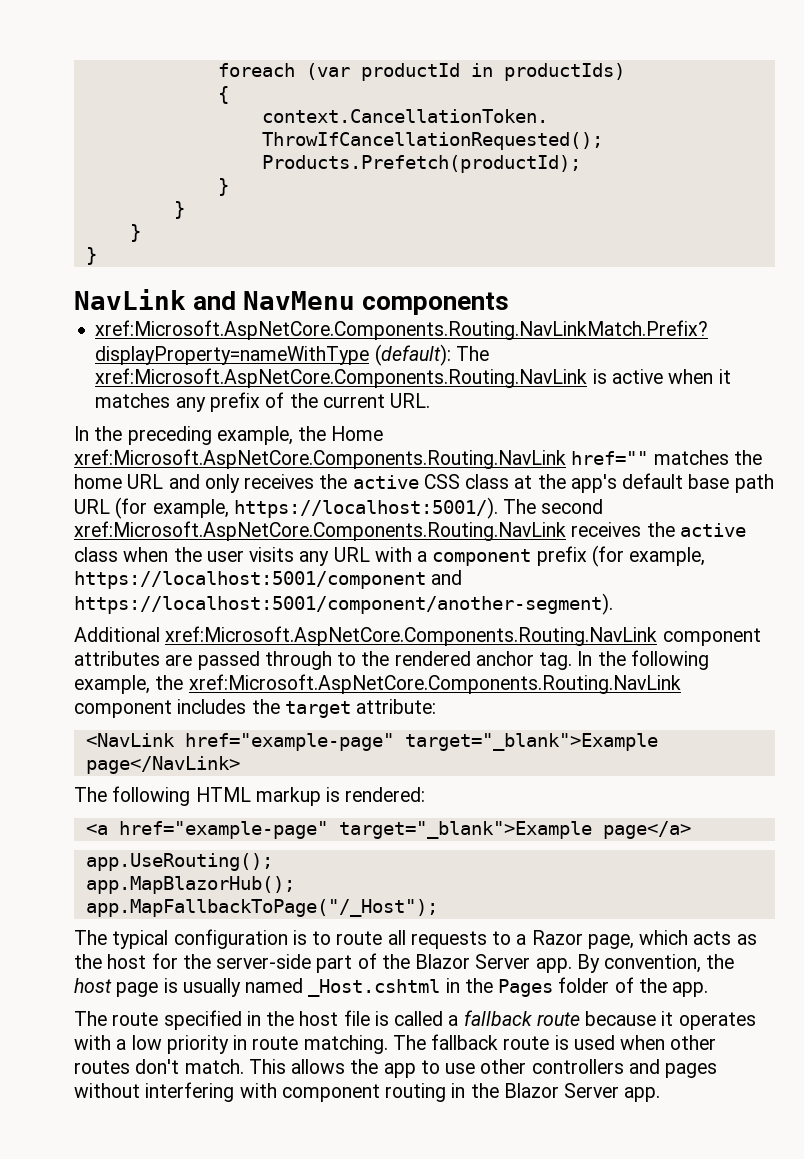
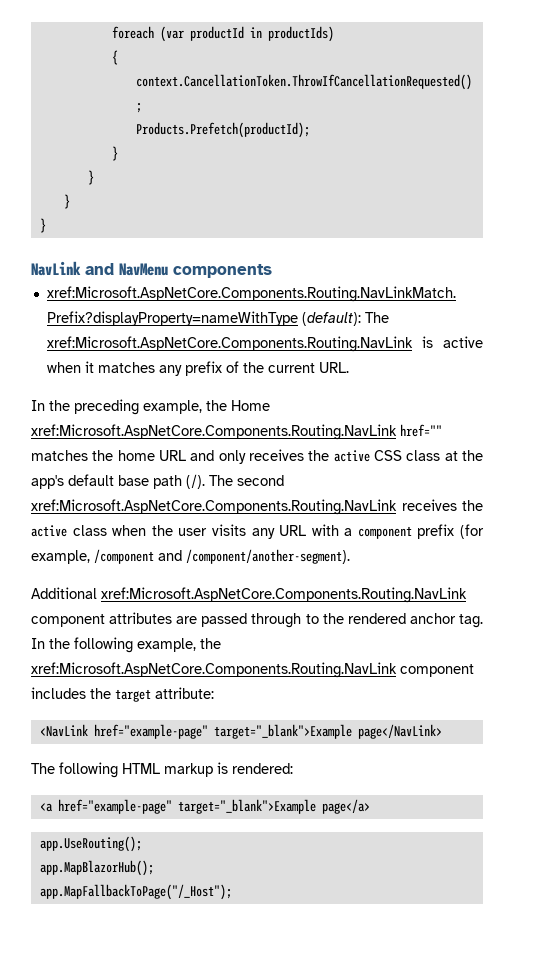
[74,497,498,519] URL (for example, https://localhost:5001/). -> [186,474,205,489] (/).
[74,570,463,589] [74,593,613,615] https://localhost:5001/component and https://localhost:5001/component/another-segment). -> [94,549,350,564] /component and /component/another-segment).
[74,929,757,949] [74,953,735,973] [74,977,709,997] [74,1010,756,1030] [74,1034,717,1054] [74,1059,718,1078] [74,1082,661,1102] // The typical configuration is to route all requests to a Razor page, which acts as the host for the server-side part of the Blazor Server app. By convention, the host page is usually named _Host.cshtml in the Pages folder of the app. // The route specified in the host file is called a fallback route because it operates with a low priority in route matching. The fallback route is used when other routes don't match. This allows the app to use other controllers and pages without interfering with component routing in the Blazor Server app. -> (232, 892) none

